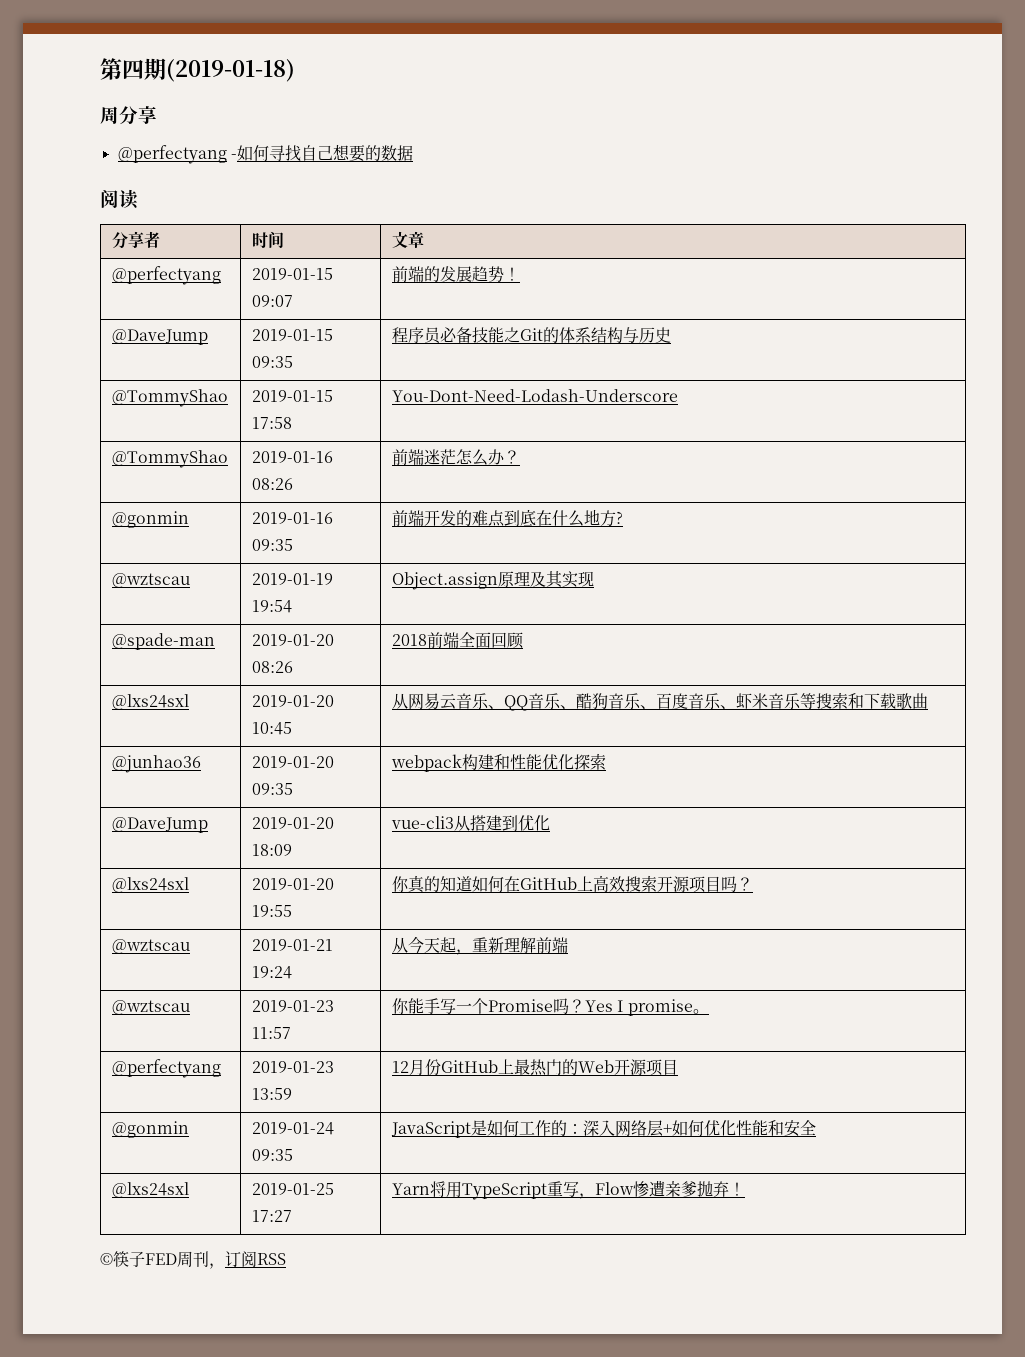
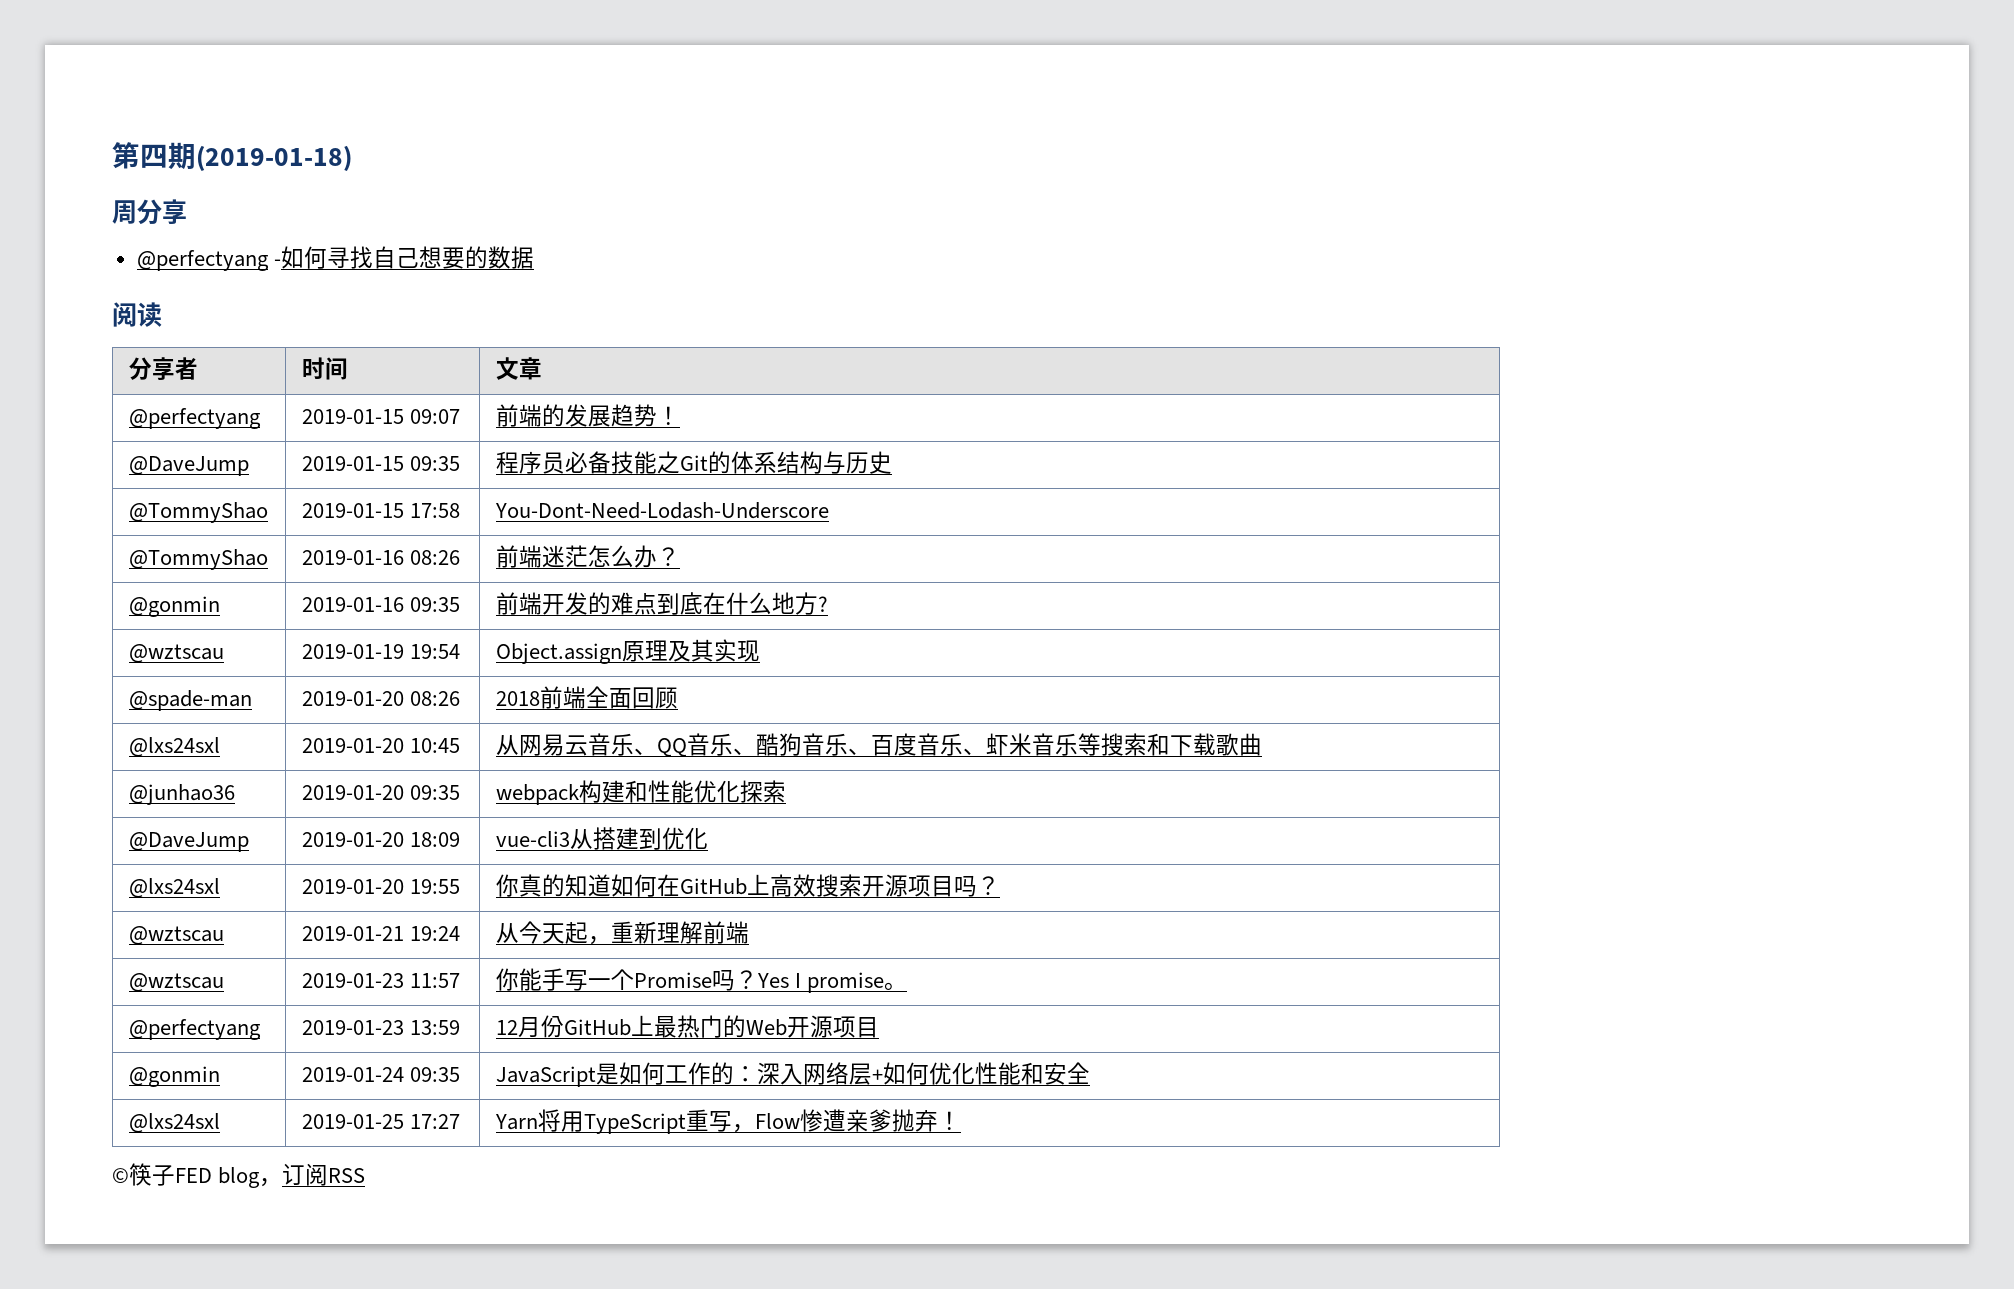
[177,1251,209,1268] 周刊 -> [218,1167,261,1188] blog

